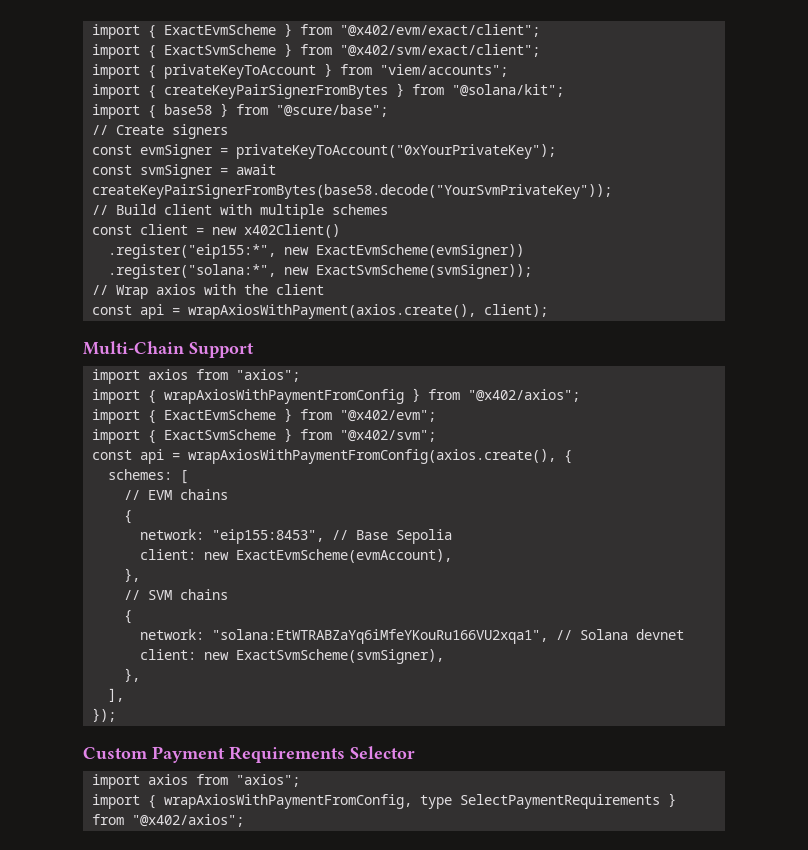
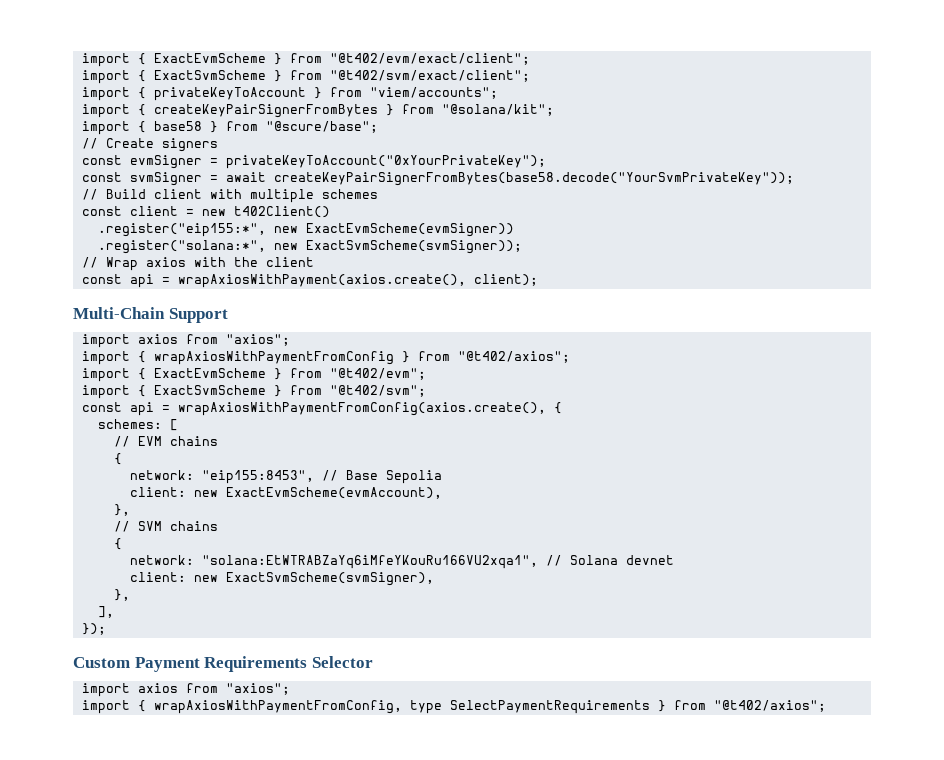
[92,23,541,39] [92,43,541,59] import { ExactEvmScheme } from "@x402/evm/exact/client"; // import { ExactSvmScheme } from "@x402/svm/exact/client"; -> [81,53,530,67] [81,70,530,84] import { ExactEvmScheme } from "@t402/evm/exact/client"; // import { ExactSvmScheme } from "@t402/svm/exact/client";
[244,224,341,238] x402Client() -> [233,206,330,218] t402Client()
[468,389,581,402] [92,408,437,424] [92,428,437,444] "@x402/axios"; // import { ExactEvmScheme } from "@x402/evm"; // import { ExactSvmScheme } from "@x402/svm"; -> [457,351,570,363] [81,368,426,382] [81,385,426,399] "@t402/axios"; // import { ExactEvmScheme } from "@t402/evm"; // import { ExactSvmScheme } from "@t402/svm";
[132,814,245,827] "@x402/axios"; -> [713,700,826,712] "@t402/axios";

